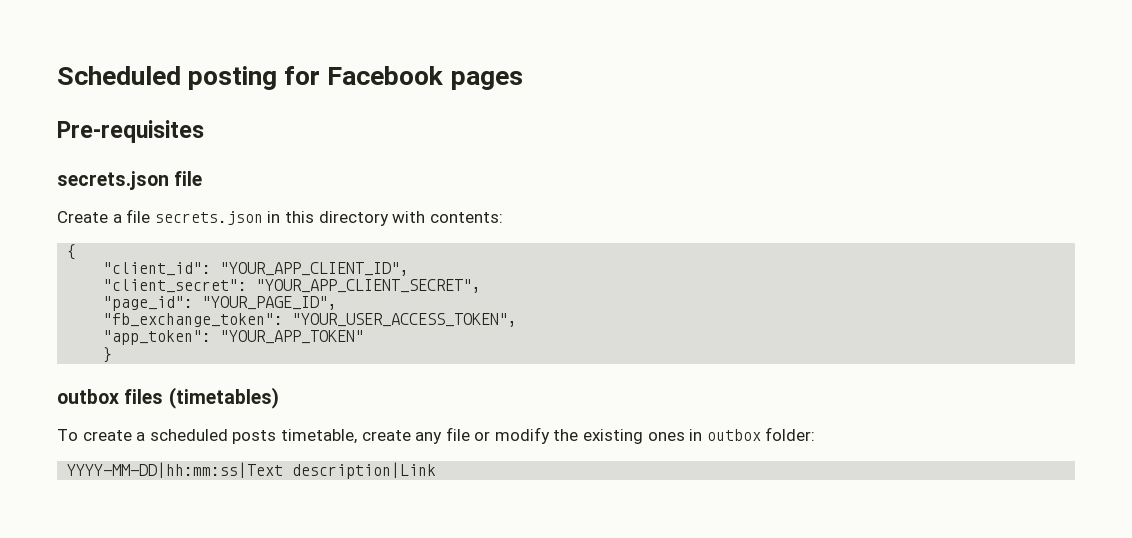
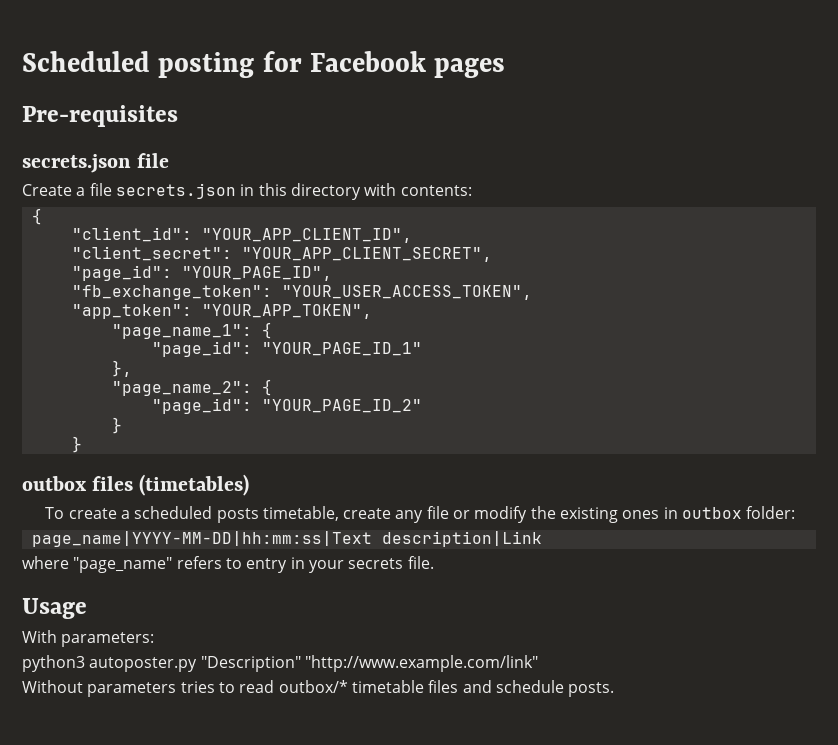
[220,330,365,344] "YOUR_APP_TOKEN" -> [201,304,372,319] [111,322,272,339] [151,341,422,357] [111,360,132,377] [111,379,272,396] [151,398,422,414] [111,417,122,434] "YOUR_APP_TOKEN", // "page_name_1": { // "page_id": "YOUR_PAGE_ID_1" // }, // "page_name_2": { // "page_id": "YOUR_PAGE_ID_2" // }
[67,462,284,478] YYYY-MM-DD|hh:mm:ss|Text -> [31,531,372,547] page_name|YYYY-MM-DD|hh:mm:ss|Text
(437, 470) none -> [22,556,434,573] [22,598,87,619] [22,630,155,647] [22,655,538,672] [22,680,615,697] // where "page_name" refers to entry in your secrets file. // Usage // With parameters: // python3 autoposter.py "Description" "http://www.example.com/link" // Without parameters tries to read outbox/* timetable files and schedule posts.

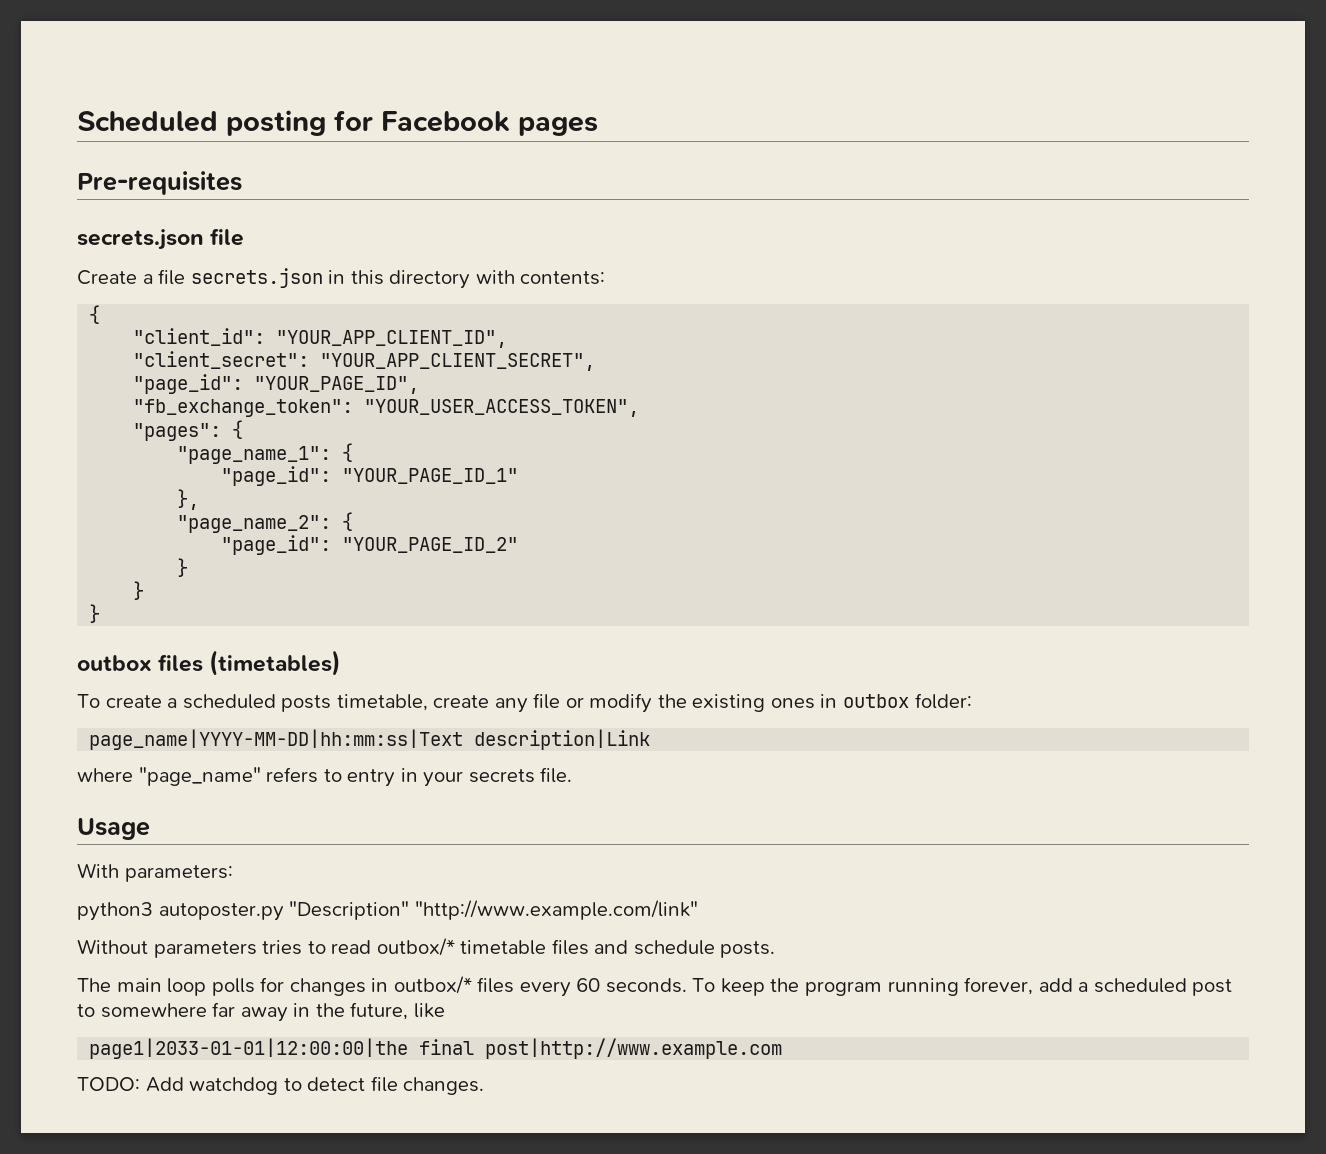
[71,304,372,319] "app_token": "YOUR_APP_TOKEN", -> [133,420,244,441] "pages": {
(82, 444) none -> [89,604,101,623] // }
(615, 689) none -> [77,976,1233,997] [77,1002,445,1022] [89,1038,783,1059] [77,1076,485,1095] // The main loop polls for changes in outbox/* files every 60 seconds. To keep the program running forever, add a scheduled post to somewhere far away in the future, like // page1|2033-01-01|12:00:00|the final post|http://www.example.com // TODO: Add watchdog to detect file changes.

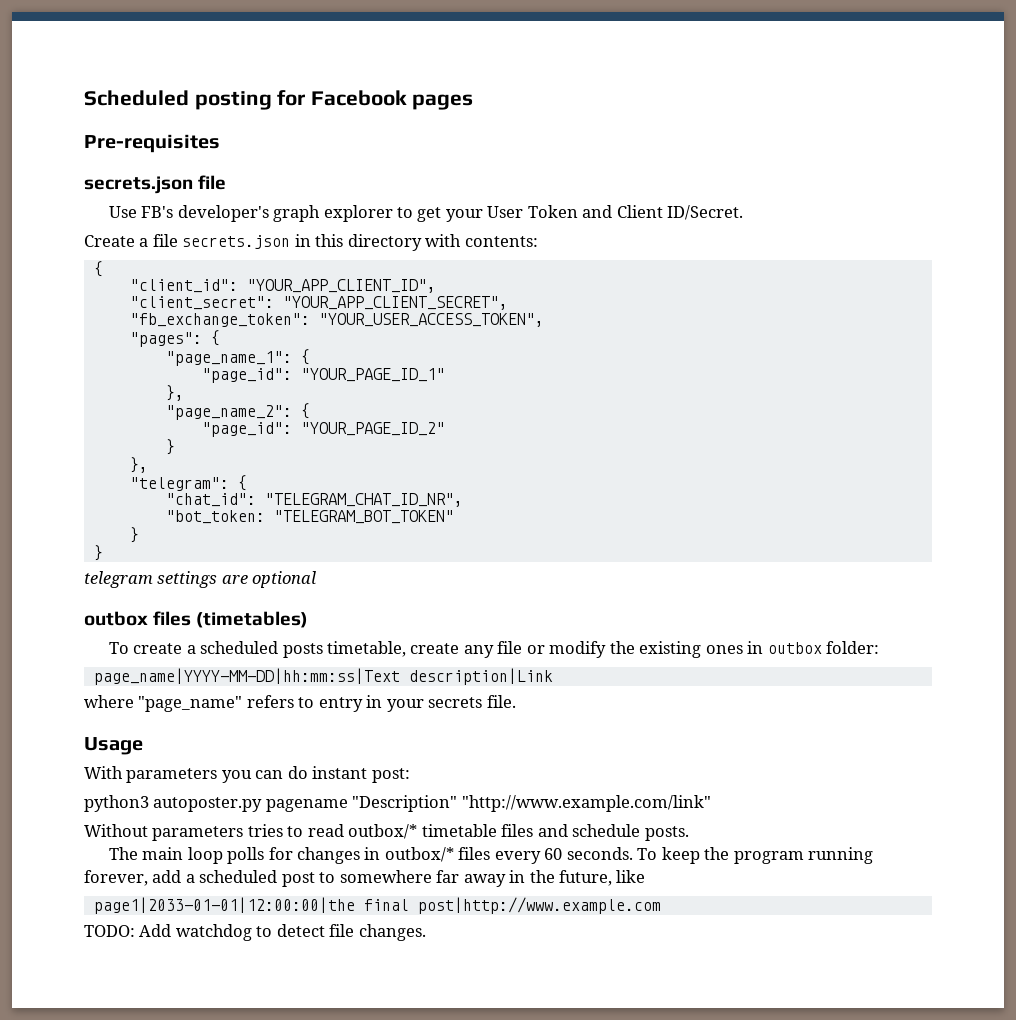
(245, 237) none -> [108,205,744,222] // Use FB's developer's graph explorer to get your User Token and Client ID/Secret.
[133,374,420,394] // "page_id": "YOUR_PAGE_ID", -> (508, 303) none
[133,581,145,600] [89,604,101,623] } // } -> [129,457,148,473] [129,475,247,491] [165,493,463,507] [165,510,454,524] [129,527,139,543] [93,545,103,561] [84,571,317,588] }, // "telegram": { // "chat_id": "TELEGRAM_CHAT_ID_NR", // "bot_token: "TELEGRAM_BOT_TOKEN" // } // } // telegram settings are optional
[124,865,233,882] parameters: -> [126,766,410,783] parameters you can do instant post:
(284, 912) none -> [265,799,348,812] pagename

